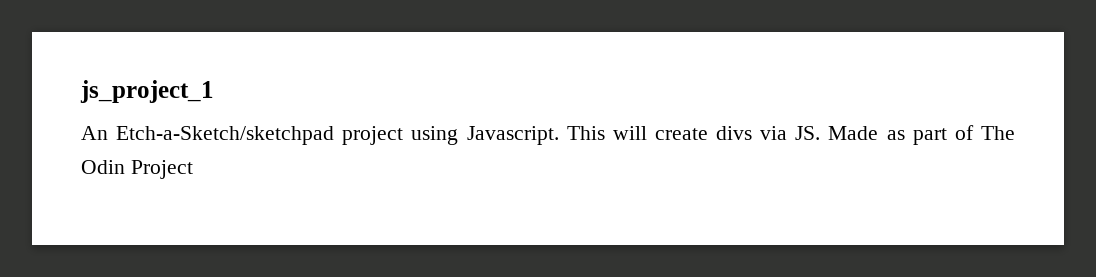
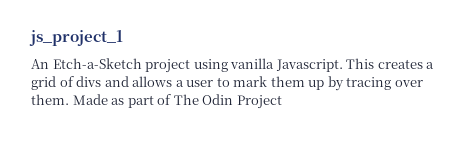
[116,126,335,145] Etch-a-Sketch/sketchpad -> [52,58,142,69] Etch-a-Sketch
(459, 135) none -> [230,58,275,69] vanilla
[612,126,821,140] will create divs via JS. -> [377,59,435,69] [31,76,423,91] [31,94,69,105] creates a grid of divs and allows a user to mark them up by tracing over them.

